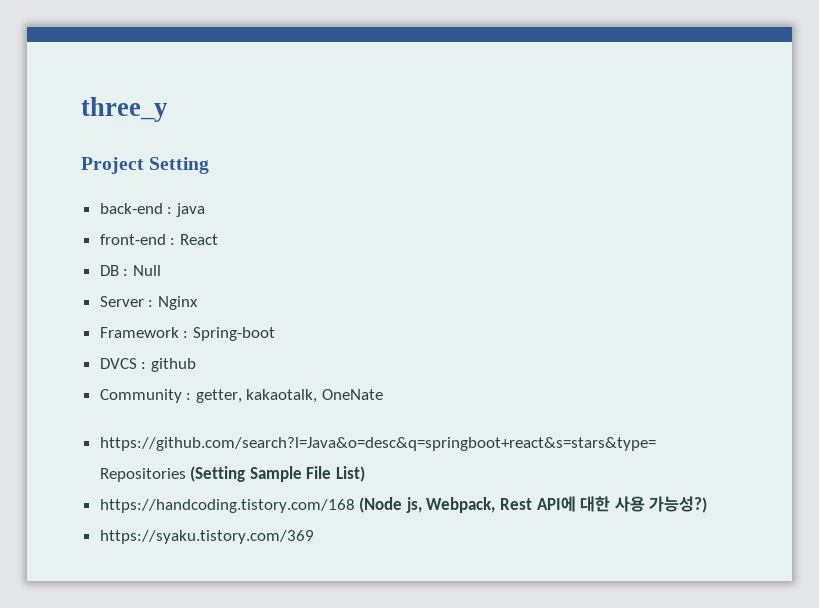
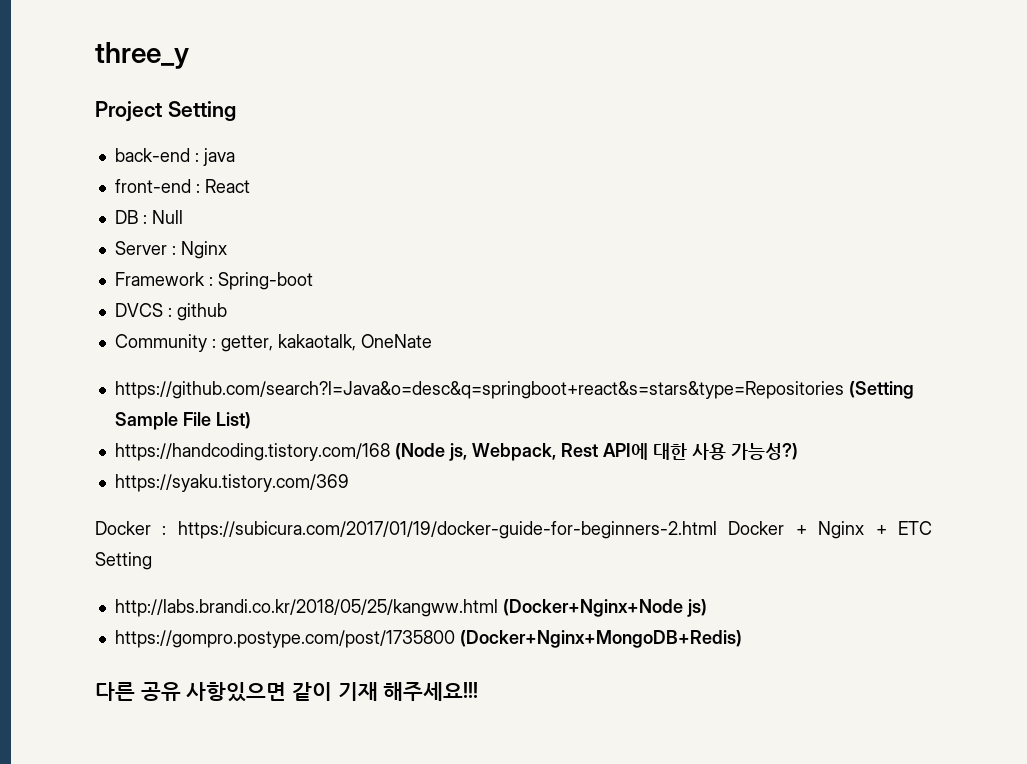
(314, 537) none -> [95,521,933,539] [95,552,152,570] [114,599,707,617] [114,630,742,648] [95,682,479,702] // Docker : https://subicura.com/2017/01/19/docker-guide-for-beginners-2.html Docker + Nginx + ETC Setting // http://labs.brandi.co.kr/2018/05/25/kangww.html (Docker+Nginx+Node js) // https://gompro.postype.com/post/1735800 (Docker+Nginx+MongoDB+Redis) // 다른 공유 사항있으면 같이 기재 해주세요!!!

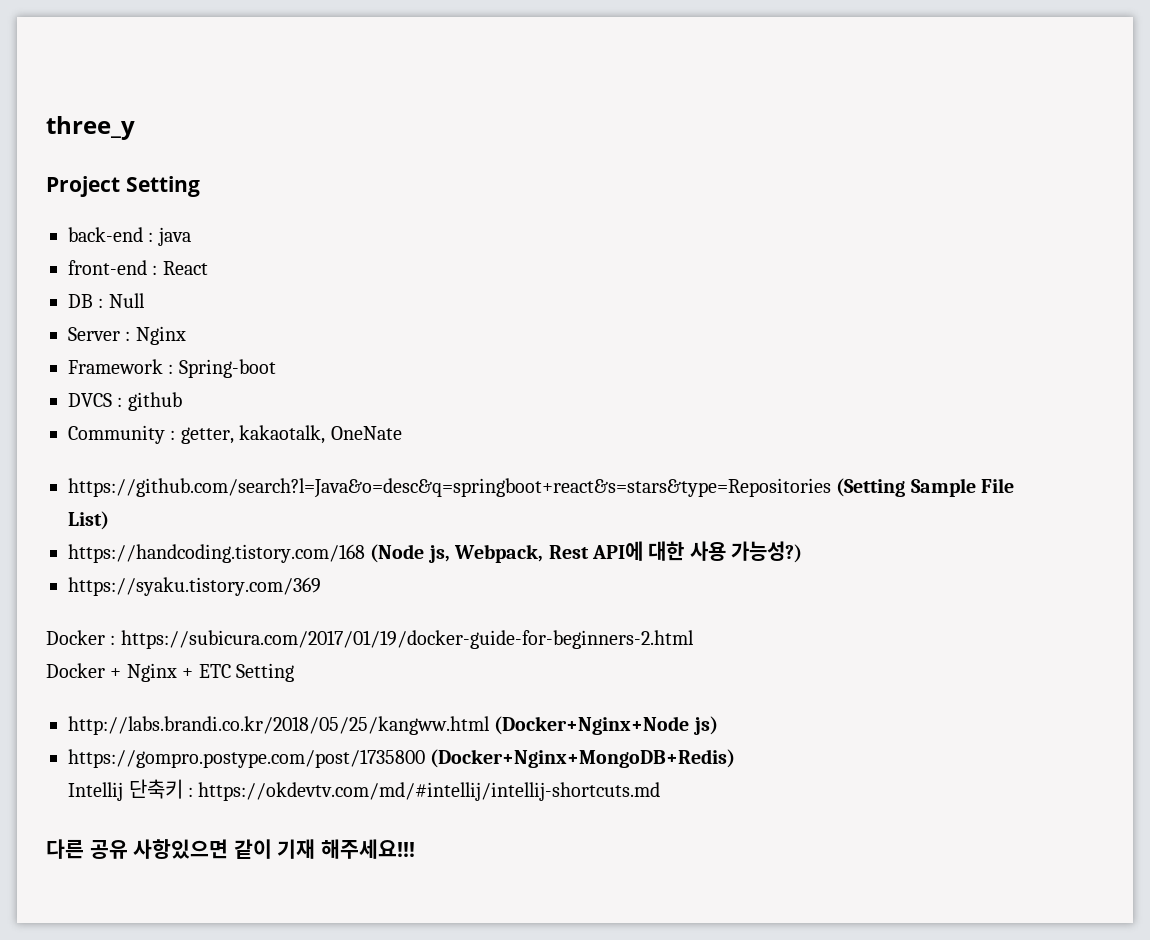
(717, 530) none -> (694, 639) //
(742, 639) none -> [68,779,661,801] // Intellij 단축키 : https://okdevtv.com/md/#intellij/intellij-shortcuts.md

